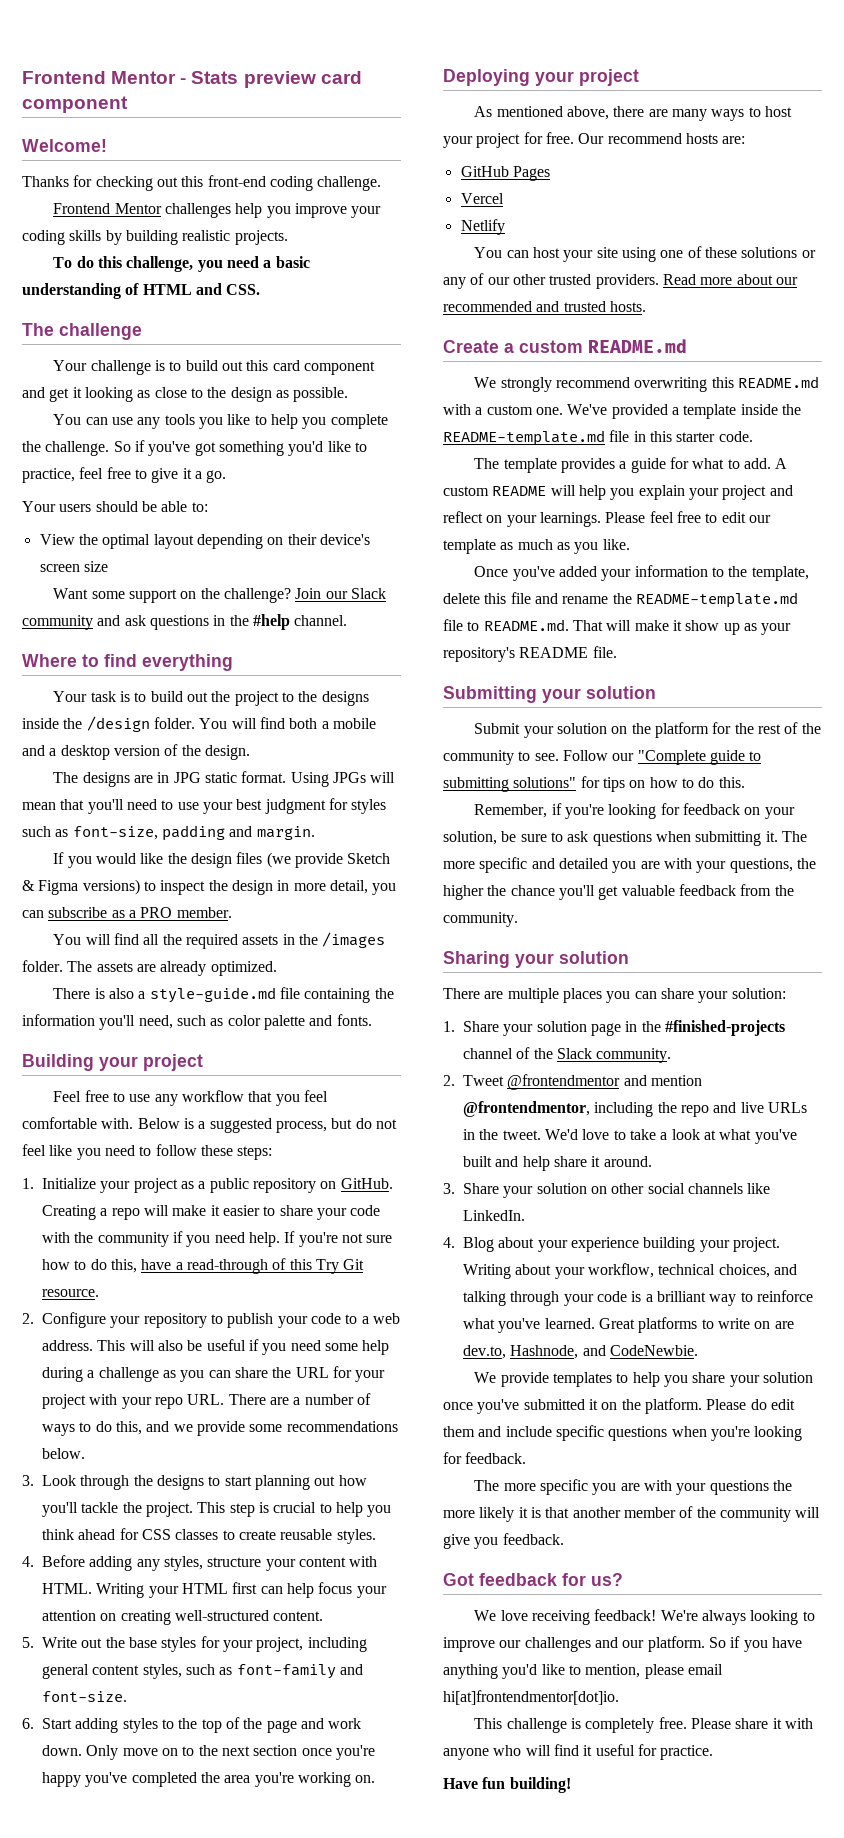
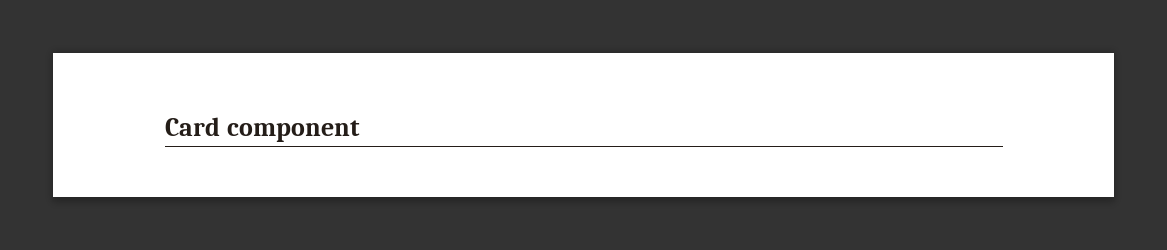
[22,71,362,88] [22,96,128,113] [22,139,107,152] [22,175,382,191] [53,203,382,218] [22,230,288,245] [53,256,310,272] [22,283,261,299] [22,323,142,340] [53,360,376,375] [22,387,349,402] [53,414,388,429] [22,440,367,456] [22,467,227,483] [22,501,208,512] [39,534,370,549] [39,561,108,572] [53,588,387,603] [22,614,348,630] [22,654,233,671] [53,691,369,706] [22,716,376,732] [22,744,250,760] [53,771,396,787] [22,798,387,814] [22,825,315,841] [53,852,391,868] [22,879,397,895] [22,907,232,918] [53,932,386,949] [22,960,277,976] [53,987,394,1003] [22,1014,372,1030] [22,1054,203,1071] [53,1090,329,1106] [22,1117,397,1133] [22,1144,273,1160] [22,1178,393,1193] [42,1205,381,1220] [42,1231,393,1247] [42,1258,365,1274] [42,1289,99,1297] [22,1312,400,1328] [42,1339,390,1355] [42,1366,386,1382] [42,1393,371,1409] [42,1421,398,1436] [42,1448,85,1459] [22,1475,367,1490] [42,1502,392,1517] [42,1528,376,1544] [22,1555,378,1571] [42,1582,387,1598] [42,1610,324,1625] [22,1636,367,1652] [42,1664,363,1679] [42,1691,127,1702] [22,1717,362,1733] [42,1745,375,1760] [42,1772,376,1787] [443,69,639,86] [474,106,793,121] [443,132,746,148] [460,166,550,181] [460,193,504,204] [460,219,505,235] [474,246,816,262] [443,273,798,289] [443,301,646,312] [443,339,687,353] [474,376,820,392] [443,404,801,419] [443,430,753,446] [474,457,788,473] [443,485,793,500] [443,511,771,527] [443,539,630,554] [474,565,809,581] [443,592,798,608] [443,619,792,635] [443,646,617,662] [443,686,656,703] [474,722,821,738] [443,750,762,765] [443,776,745,792] [474,803,795,819] [443,831,807,846] [443,857,816,873] [443,884,794,900] [443,912,518,927] [443,951,629,968] [443,988,786,1003] [443,1020,785,1036] [463,1047,672,1063] [443,1074,702,1090] [463,1101,807,1117] [463,1129,797,1144] [463,1156,652,1171] [443,1183,771,1198] [463,1210,525,1221] [443,1237,780,1252] [463,1263,797,1279] [463,1290,813,1306] [463,1317,794,1333] [463,1345,698,1359] [474,1372,814,1387] [443,1398,795,1414] [443,1425,803,1441] [443,1452,527,1464] [474,1479,793,1495] [443,1506,821,1522] [443,1533,564,1549] [443,1573,623,1586] [474,1609,815,1625] [443,1636,802,1652] [443,1664,723,1679] [443,1690,619,1705] [474,1717,814,1733] [443,1744,714,1760] [443,1777,571,1793] Frontend Mentor - Stats preview card component // Welcome! // Thanks for checking out this front-end coding challenge. // Frontend Mentor challenges help you improve your coding skills by building realistic projects. // To do this challenge, you need a basic understanding of HTML and CSS. // The challenge // Your challenge is to build out this card component and get it looking as close to the design as possible. // You can use any tools you like to help you complete the challenge. So if you've got something you'd like to practice, feel free to give it a go. // Your users should be able to: // View the optimal layout depending on their device's screen size // Want some support on the challenge? Join our Slack community and ask questions in the #help channel. // Where to find everything // Your task is to build out the project to the designs inside the /design folder. You will find both a mobile and a desktop version of the design. // The designs are in JPG static format. Using JPGs will mean that you'll need to use your best judgment for styles such as font-size, padding and margin. // If you would like the design files (we provide Sketch & Figma versions) to inspect the design in more detail, you can subscribe as a PRO member. // You will find all the required assets in the /images folder. The assets are already optimized. // There is also a style-guide.md file containing the information you'll need, such as color palette and fonts. // Building your project // Feel free to use any workflow that you feel comfortable with. Below is a suggested process, but do not feel like you need to follow these steps: // 1. Initialize your project as a public repository on GitHub. Creating a repo will make it easier to share your code with the community if you need help. If you're not sure how to do this, have a read-through of this Try Git resource. // 2. Configure your repository to publish your code to a web address. This will also be useful if you need some help during a challenge as you can share the URL for your project with your repo URL. There are a number of ways to do this, and we provide some recommendations below. // 3. Look through the designs to start planning out how you'll tackle the project. This step is crucial to help you think ahead for CSS classes to create reusable styles. // 4. Before adding any styles, structure your content with HTML. Writing your HTML first can help focus your attention on creating well-structured content. // 5. Write out the base styles for your project, including general content styles, such as font-family and font-size. // 6. Start adding styles to the top of the page and work down. Only move on to the next section once you're happy you've completed the area you're working on. // Deploying your project // As mentioned above, there are many ways to host your project for free. Our recommend hosts are: // GitHub Pages // Vercel // Netlify // You can host your site using one of these solutions or any of our other trusted providers. Read more about our recommended and trusted hosts. // Create a custom README.md // We strongly recommend overwriting this README.md with a custom one. We've provided a template inside the README-template.md file in this starter code. // The template provides a guide for what to add. A custom README will help you explain your project and reflect on your learnings. Please feel free to edit our template as much as you like. // Once you've added your information to the template, delete this file and rename the README-template.md file to README.md. That will make it show up as your repository's README file. // Submitting your solution // Submit your solution on the platform for the rest of the community to see. Follow our "Complete guide to submitting solutions" for tips on how to do this. // Remember, if you're looking for feedback on your solution, be sure to ask questions when submitting it. The more specific and detailed you are with your questions, the higher the chance you'll get valuable feedback from the community. // Sharing your solution // There are multiple places you can share your solution: // 1. Share your solution page in the #finished-projects channel of the Slack community. // 2. Tweet @frontendmentor and mention @frontendmentor, including the repo and live URLs in the tweet. We'd love to take a look at what you've built and help share it around. // 3. Share your solution on other social channels like LinkedIn. // 4. Blog about your experience building your project. Writing about your workflow, technical choices, and talking through your code is a brilliant way to reinforce what you've learned. Great platforms to write on are dev.to, Hashnode, and CodeNewbie. // We provide templates to help you share your solution once you've submitted it on the platform. Please do edit them and include specific questions when you're looking for feedback. // The more specific you are with your questions the more likely it is that another member of the community will give you feedback. // Got feedback for us? // We love receiving feedback! We're always looking to improve our challenges and our platform. So if you have anything you'd like to mention, please email hi[at]frontendmentor[dot]io. // This challenge is completely free. Please share it with anyone who will find it useful for practice. // Have fun building! -> [165,117,360,142] Card component

